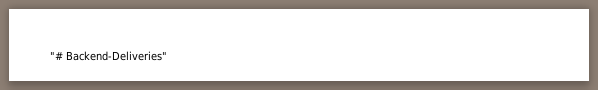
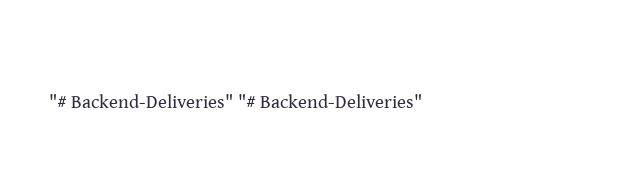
[50,51,167,61] "# Backend-Deliveries" -> [49,94,422,108] "# Backend-Deliveries" "# Backend-Deliveries"

